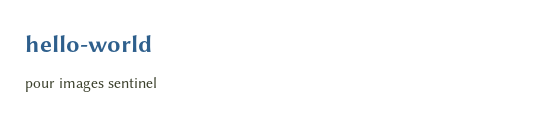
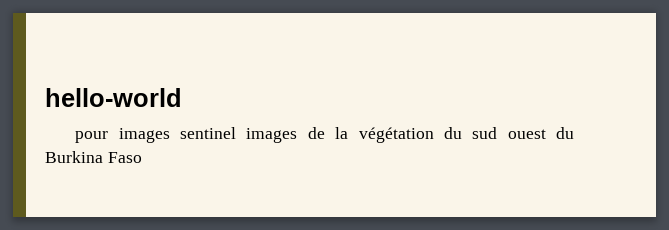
(158, 82) none -> [246,127,574,143] [45,151,142,163] images de la végétation du sud ouest du Burkina Faso

